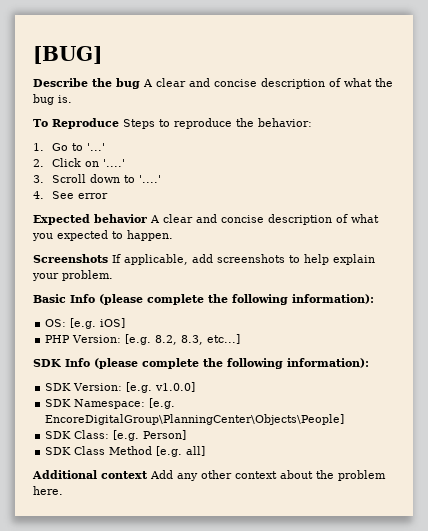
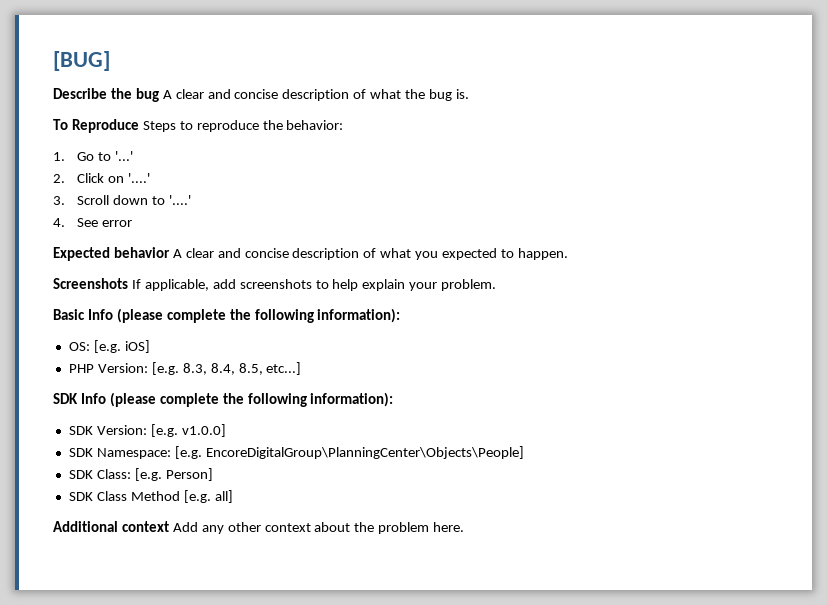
[155,335,204,345] 8.2, 8.3, -> [182,363,263,375] 8.3, 8.4, 8.5,

